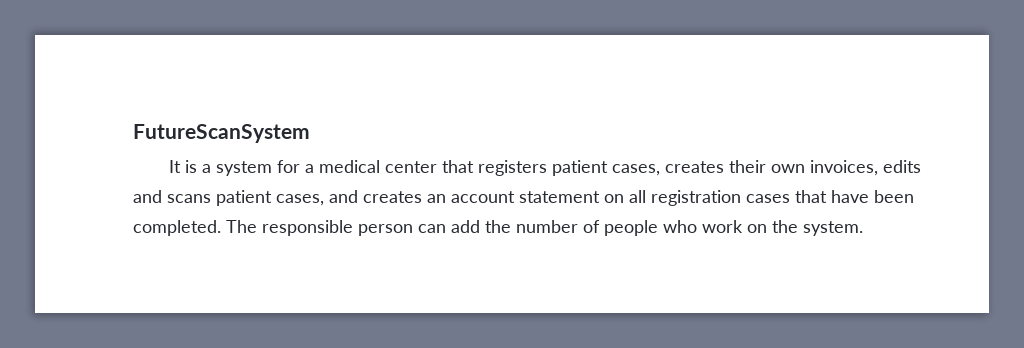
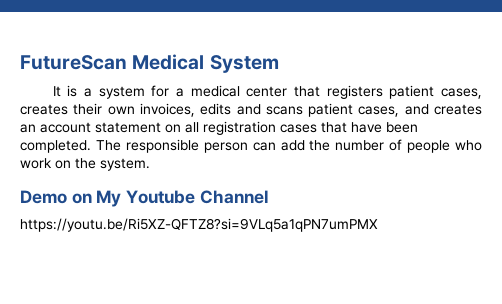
[133,124,310,143] FutureScanSystem -> [20,54,279,73] FutureScan Medical System
(863, 228) none -> [20,190,269,207] [20,218,378,232] // Demo on My Youtube Channel // https://youtu.be/Ri5XZ-QFTZ8?si=9VLq5a1qPN7umPMX

